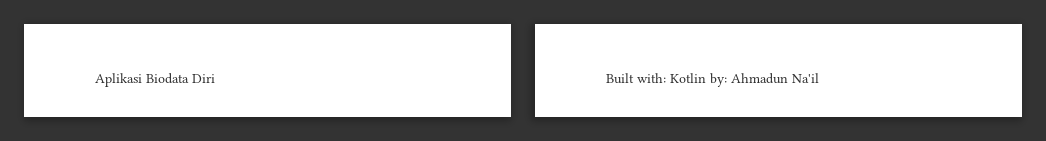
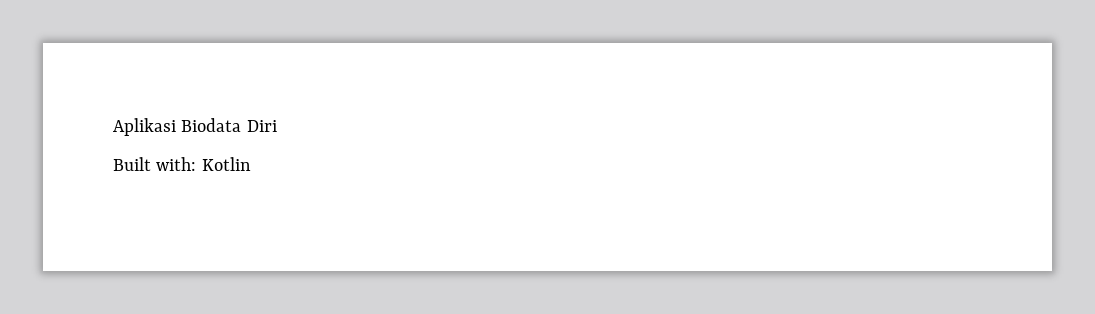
[710,73,819,87] by: Ahmadun Na'il -> (251, 164) none

